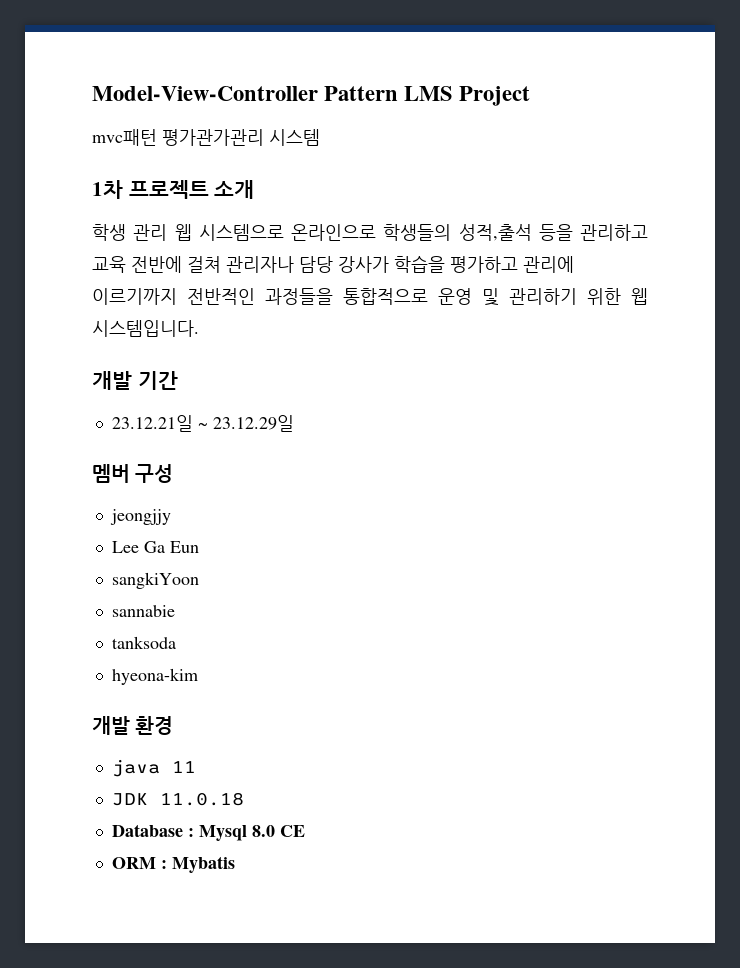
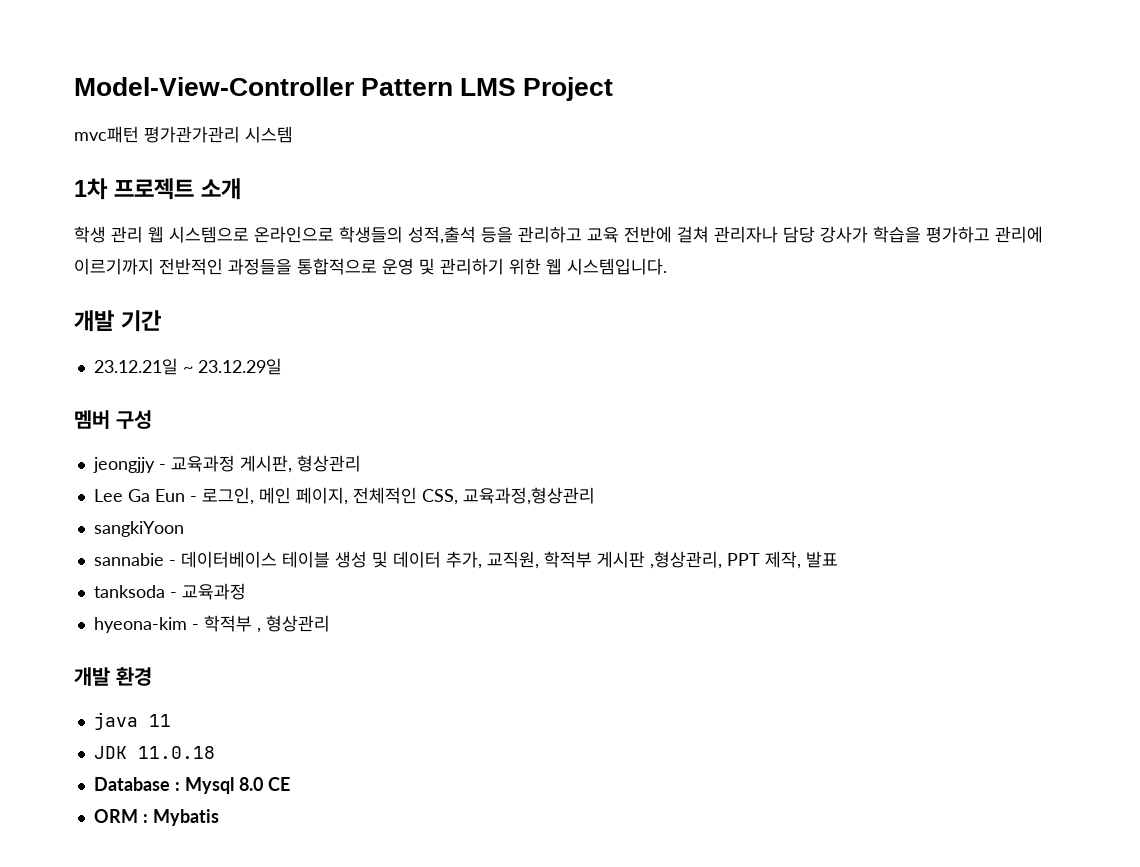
(171, 517) none -> [158,455,361,473] - 교육과정 게시판, 형상관리
[111,572,199,589] [111,605,175,617] // sangkiYoon // sannabie -> [189,487,595,505] [93,521,184,537] [93,551,838,569] - 로그인, 메인 페이지, 전체적인 CSS, 교육과정,형상관리 // sangkiYoon // sannabie - 데이터베이스 테이블 생성 및 데이터 추가, 교직원, 학적부 게시판 ,형상관리, PPT 제작, 발표
(176, 642) none -> [169,583,246,600] - 교육과정
(198, 676) none -> [191,615,330,633] - 학적부 , 형상관리

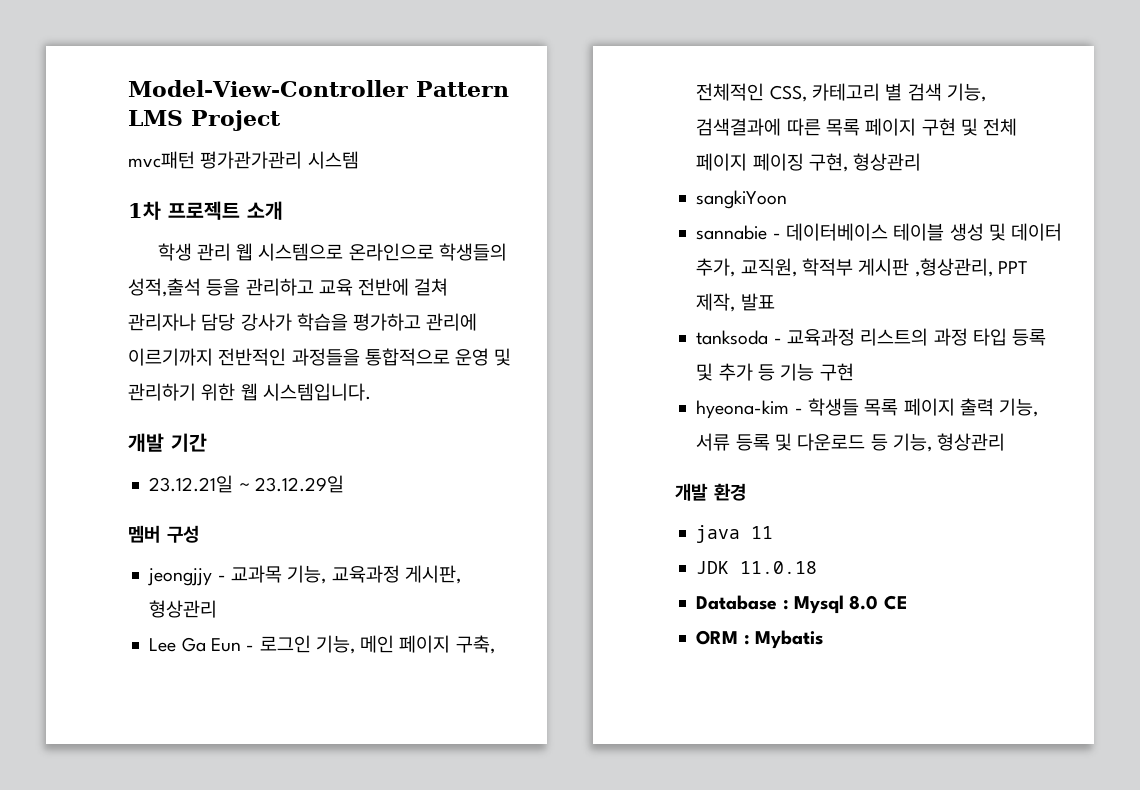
(166, 467) none -> [230,565,327,584] 교과목 기능,
[201,487,595,505] 로그인, 메인 페이지, 전체적인 CSS, 교육과정,형상관리 -> [259,635,495,654] [696,83,986,102] [696,118,1018,136] [696,153,922,172] 로그인 기능, 메인 페이지 구축, 전체적인 CSS, 카테고리 별 검색 기능, 검색결과에 따른 목록 페이지 구현 및 전체 페이지 페이징 구현, 형상관리
[93,615,261,633] // hyeona-kim - 학적부 , -> [860,328,1047,346] [696,363,854,381] [696,398,1039,419] [696,433,932,452] 리스트의 과정 타입 등록 및 추가 등 기능 구현 // hyeona-kim - 학생들 목록 페이지 출력 기능, 서류 등록 및 다운로드 등 기능,

